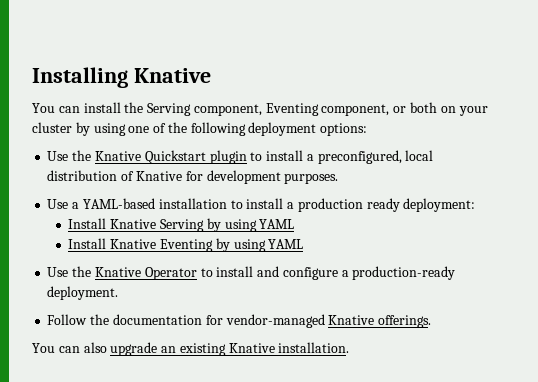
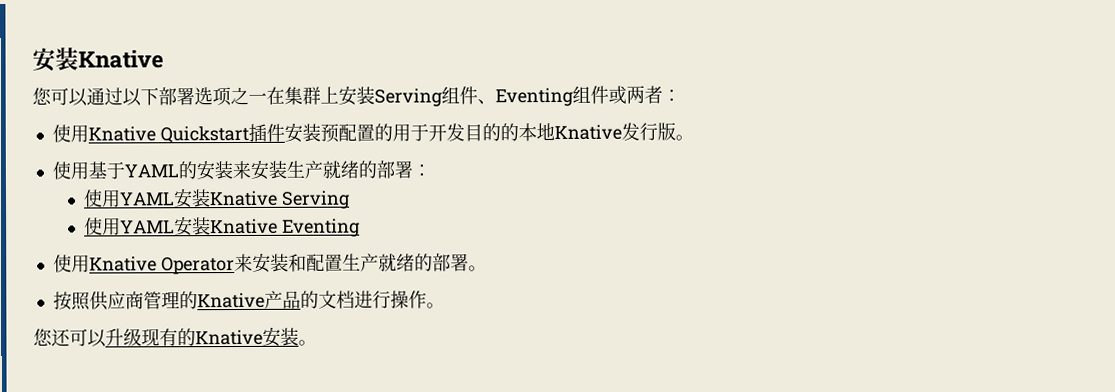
[32,67,128,88] Installing -> [32,47,79,72] 安装
[32,102,488,116] [32,122,368,136] [47,150,434,164] [47,170,339,184] [47,198,476,212] [68,218,107,229] You can install the Serving component, Eventing component, or both on your cluster by using one of the following deployment options: // Use the Knative Quickstart plugin to install a preconfigured, local distribution of Knative for development purposes. // Use a YAML-based installation to install a production ready deployment: // Install -> [32,85,681,107] [51,122,694,144] [51,159,431,181] [83,188,212,209] 您可以通过以下部署选项之一在集群上安装Serving组件、Eventing组件或两者： // 使用Knative Quickstart插件安装预配置的用于开发目的的本地Knative发行版。 // 使用基于YAML的安装来安装生产就绪的部署： // 使用YAML安装
[206,218,295,232] [68,238,107,249] by using YAML // Install -> [84,216,212,237] // 使用YAML安装
[215,238,304,252] [47,266,456,280] [47,286,119,300] [47,314,432,328] [32,342,350,356] by using YAML // Use the Knative Operator to install and configure a production-ready deployment. // Follow the documentation for vendor-managed Knative offerings. // You can also upgrade an existing Knative installation. -> [52,252,487,275] [52,290,445,311] [33,326,317,348] // 使用Knative Operator来安装和配置生产就绪的部署。 // 按照供应商管理的Knative产品的文档进行操作。 // 您还可以升级现有的Knative安装。

